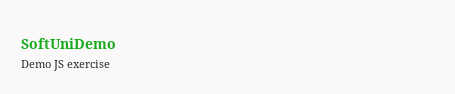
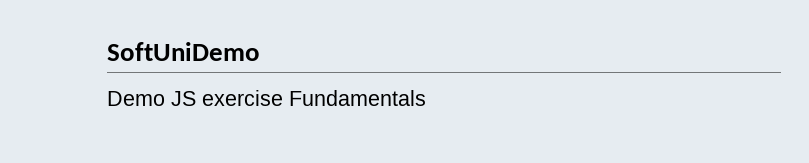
(110, 64) none -> [289,90,426,106] Fundamentals

